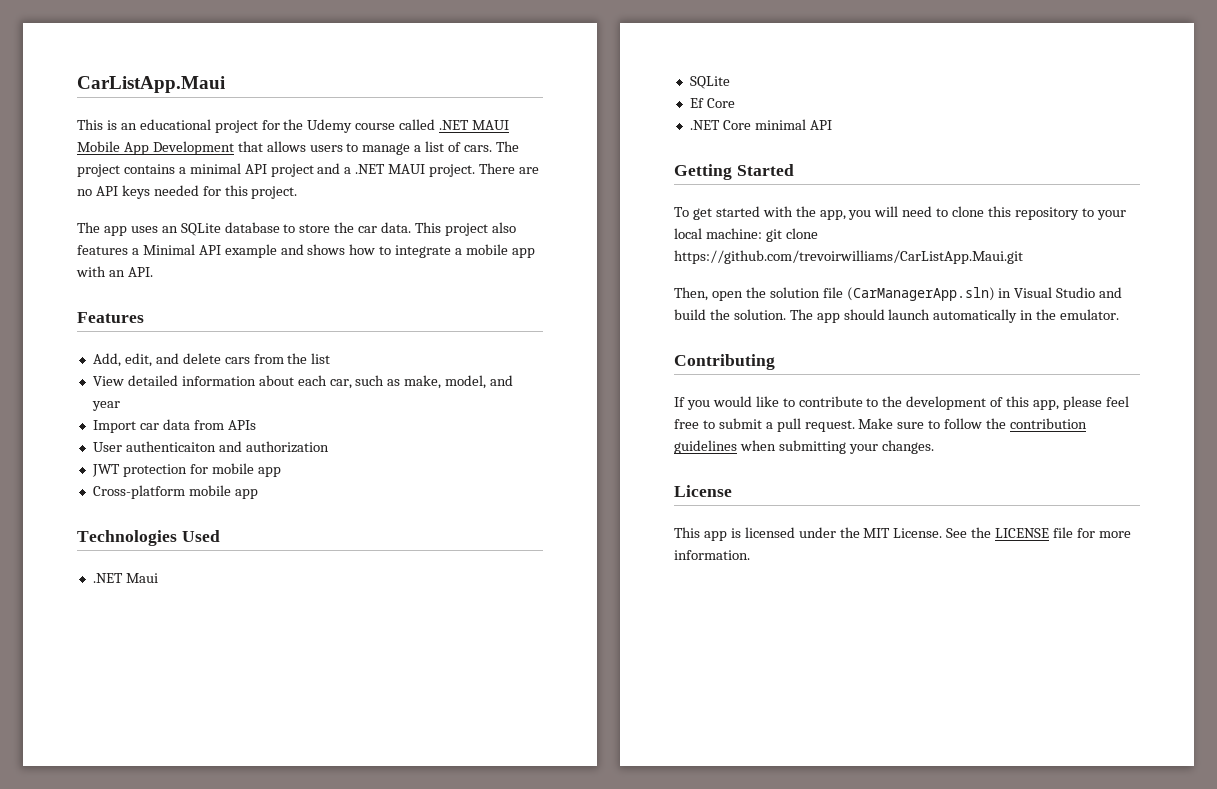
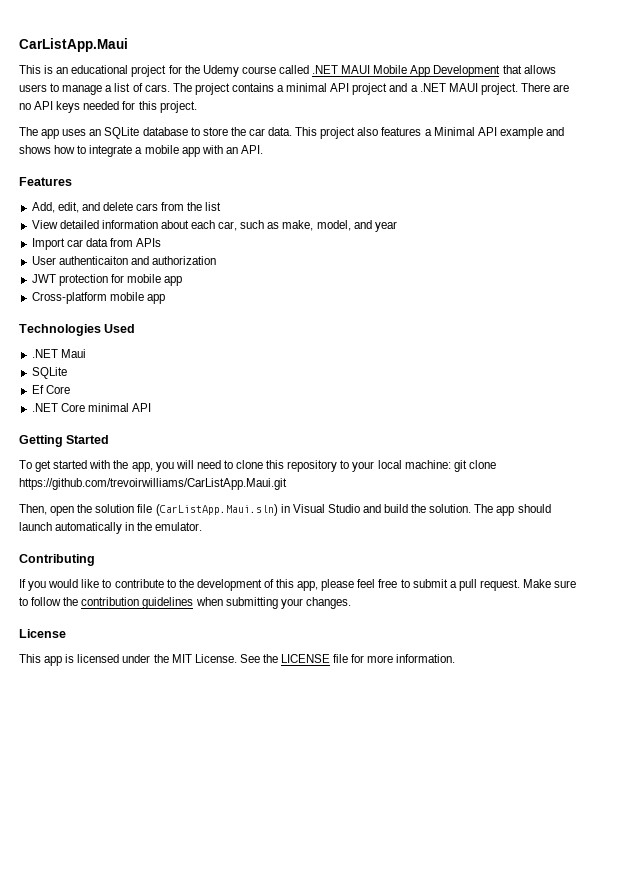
[846,287,995,301] (CarManagerApp.sln) -> [155,504,278,516] (CarListApp.Maui.sln)

